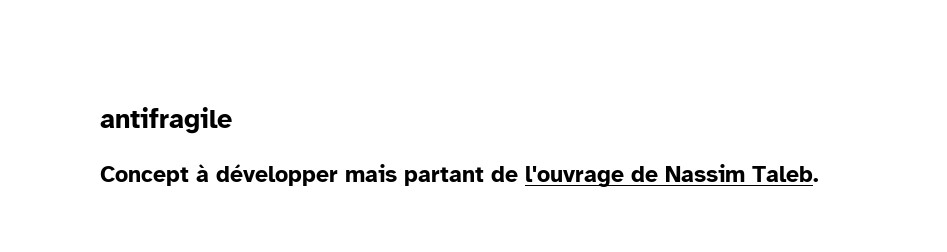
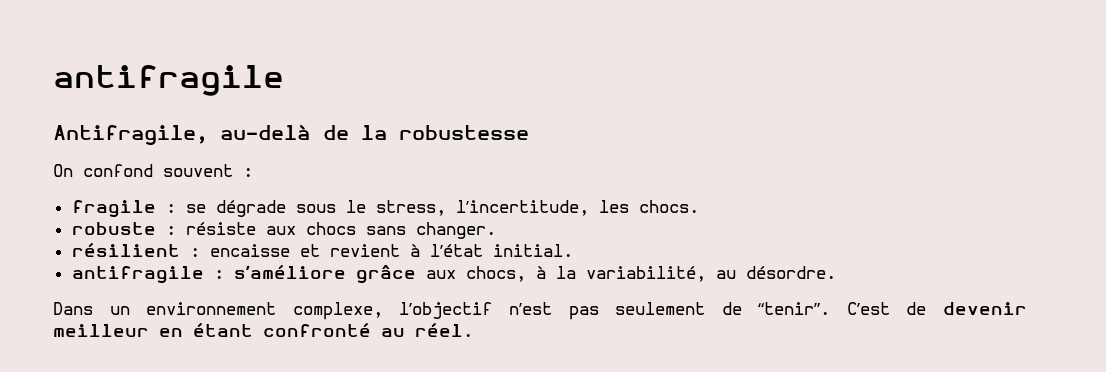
[100,164,819,187] Concept à développer mais partant de l'ouvrage de Nassim Taleb. -> [53,125,529,145] [53,164,253,177] [71,200,699,218] [71,222,496,239] [71,243,573,257] [71,265,836,284] [53,302,1028,320] [53,323,473,337] Antifragile, au-delà de la robustesse // On confond souvent : // fragile : se dégrade sous le stress, l’incertitude, les chocs. // robuste : résiste aux chocs sans changer. // résilient : encaisse et revient à l’état initial. // antifragile : s’améliore grâce aux chocs, à la variabilité, au désordre. // Dans un environnement complexe, l’objectif n’est pas seulement de “tenir”. C’est de devenir meilleur en étant confronté au réel.

